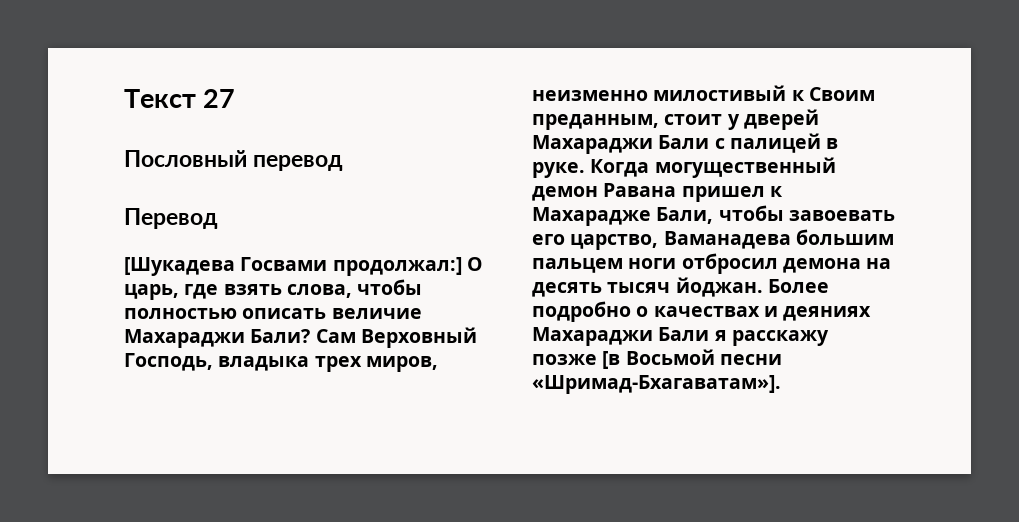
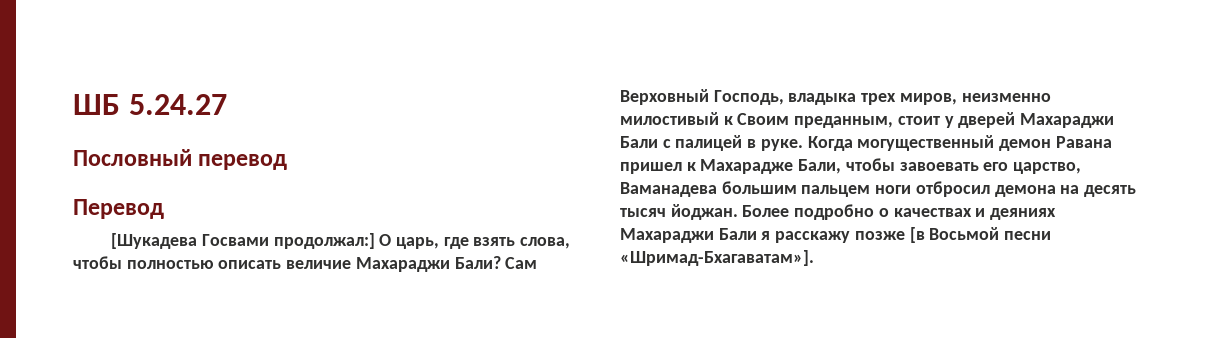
[124,89,236,108] Текст 27 -> [73,94,227,115] ШБ 5.24.27

